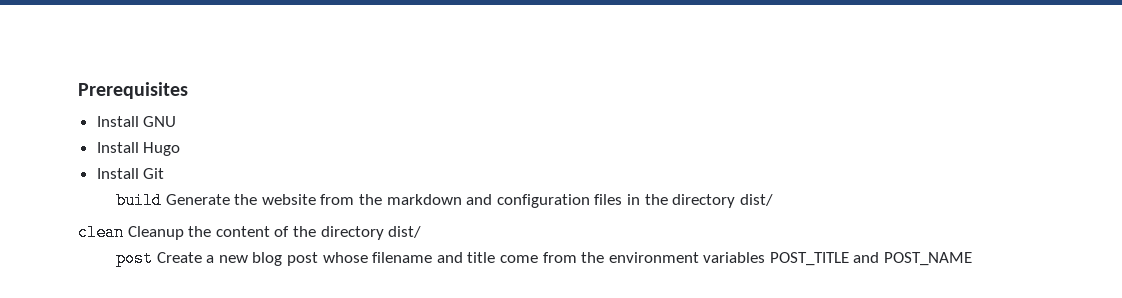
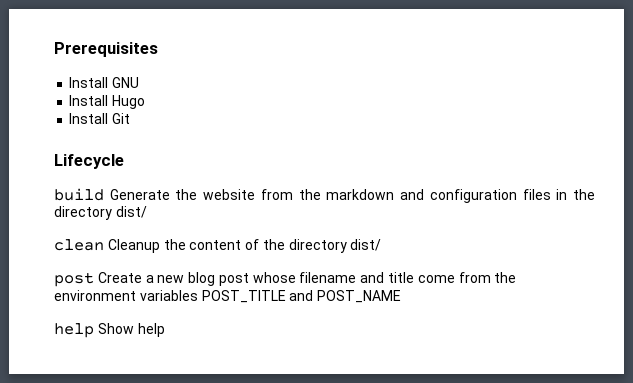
(165, 173) none -> [54,154,124,169] // Lifecycle
(973, 259) none -> [54,323,165,338] // help Show help

